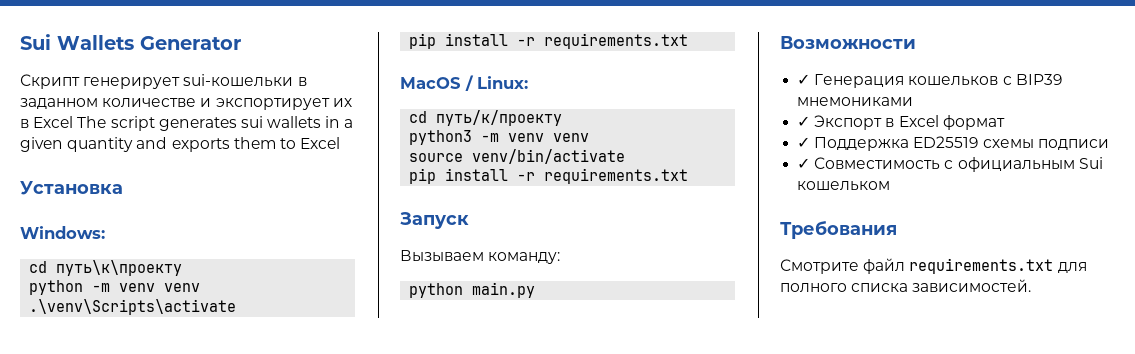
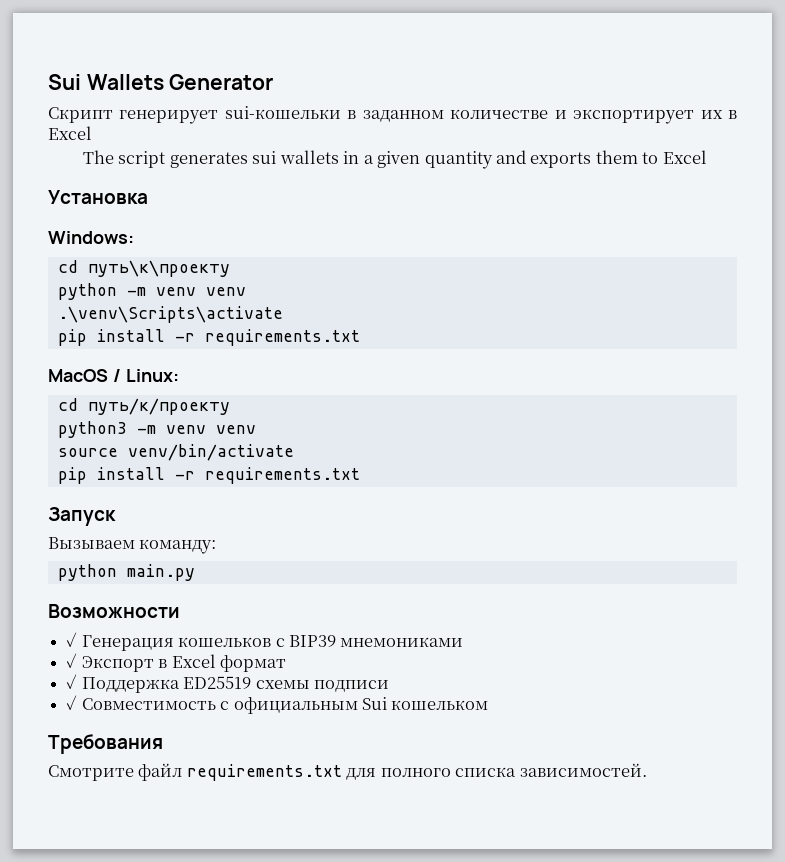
(74, 122) none -> (92, 133) //

